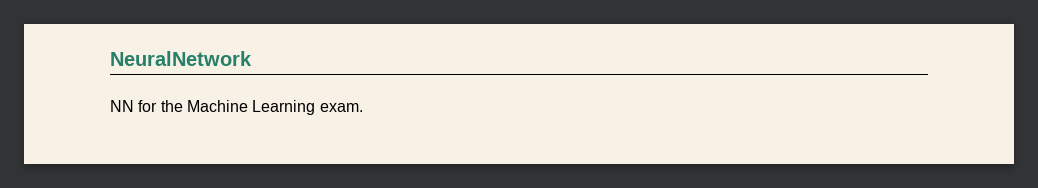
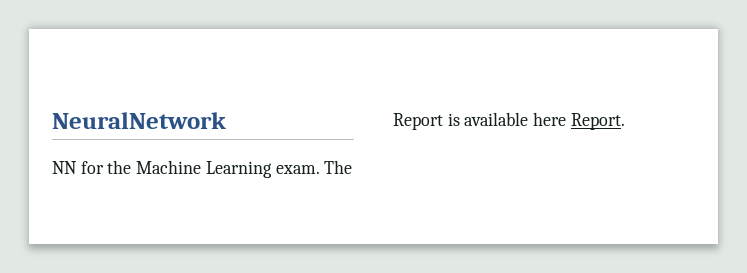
(363, 107) none -> [324,160,353,174] [393,112,625,130] The Report is available here Report.

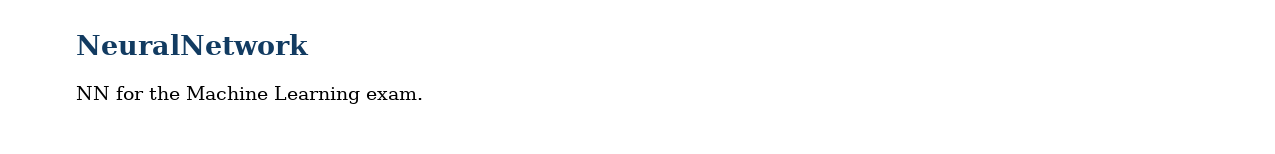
[324,160,353,174] [393,112,625,130] The Report is available here Report. -> (423, 95) none

